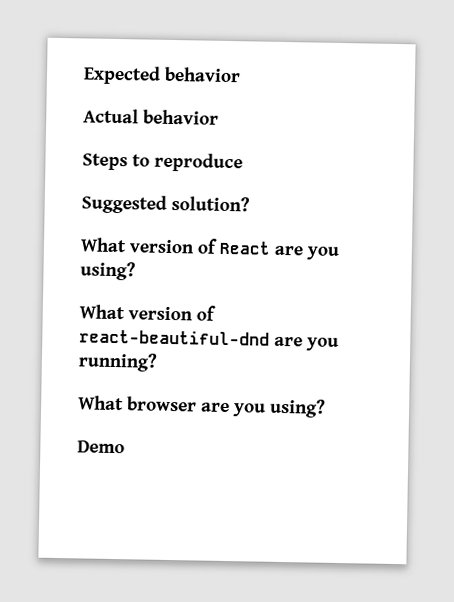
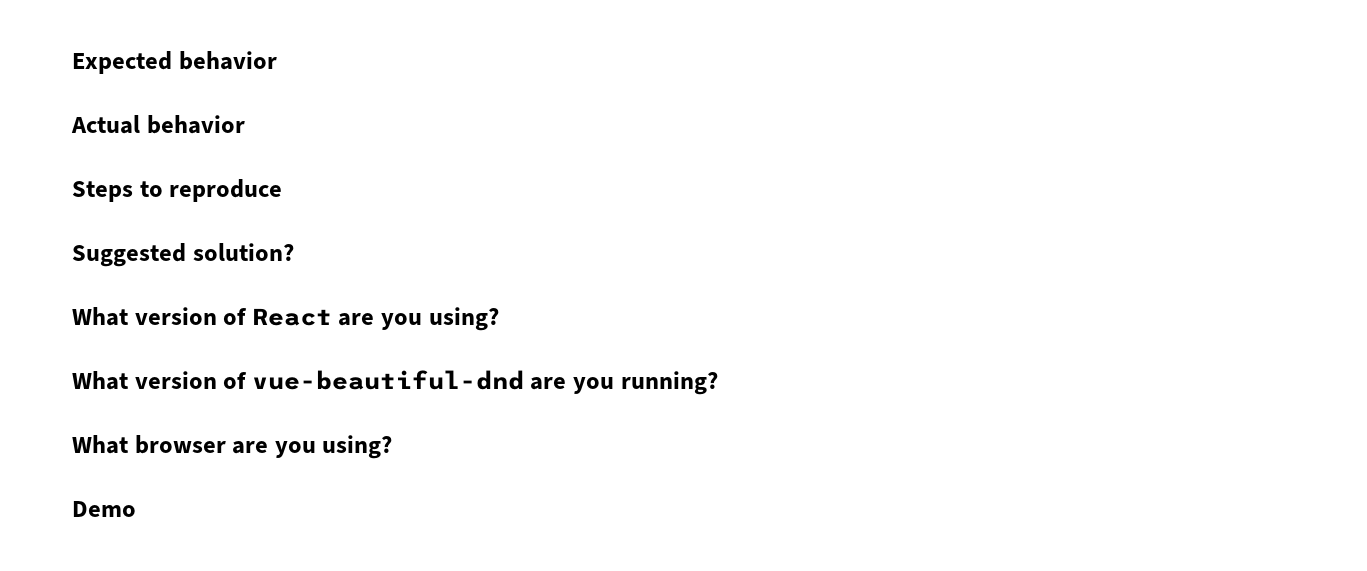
[79,329,270,346] react-beautiful-dnd -> [251,370,524,390] vue-beautiful-dnd

